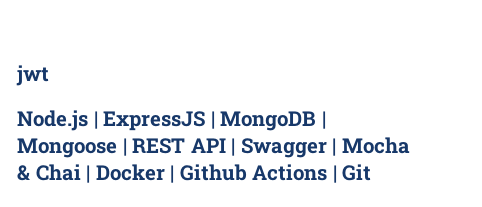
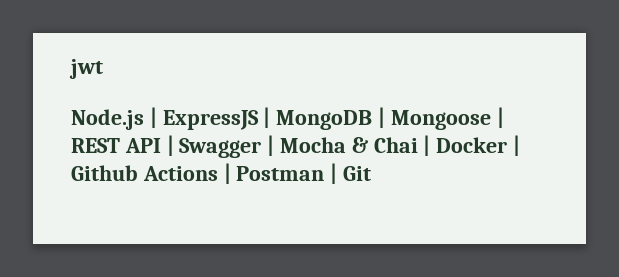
(337, 174) none -> [236,163,338,184] Postman |

